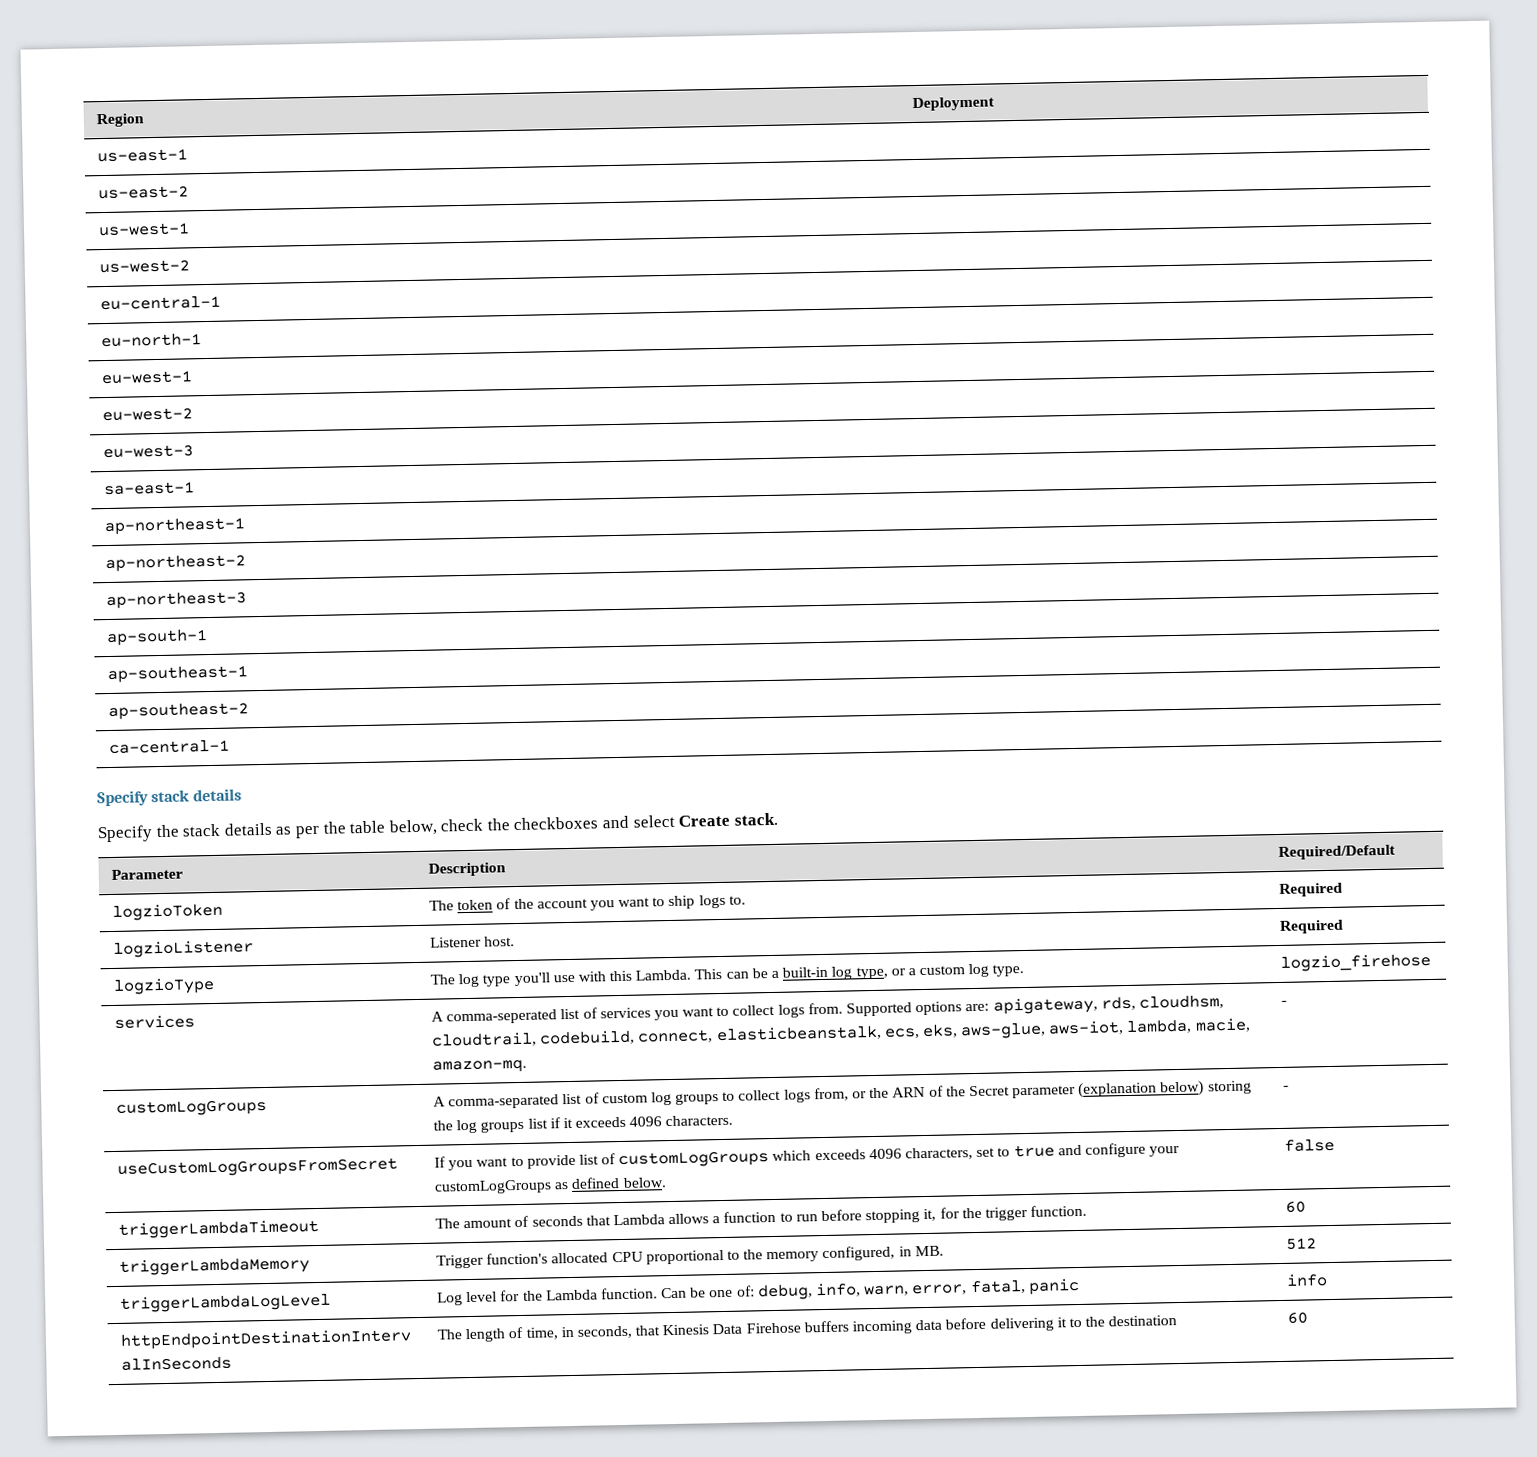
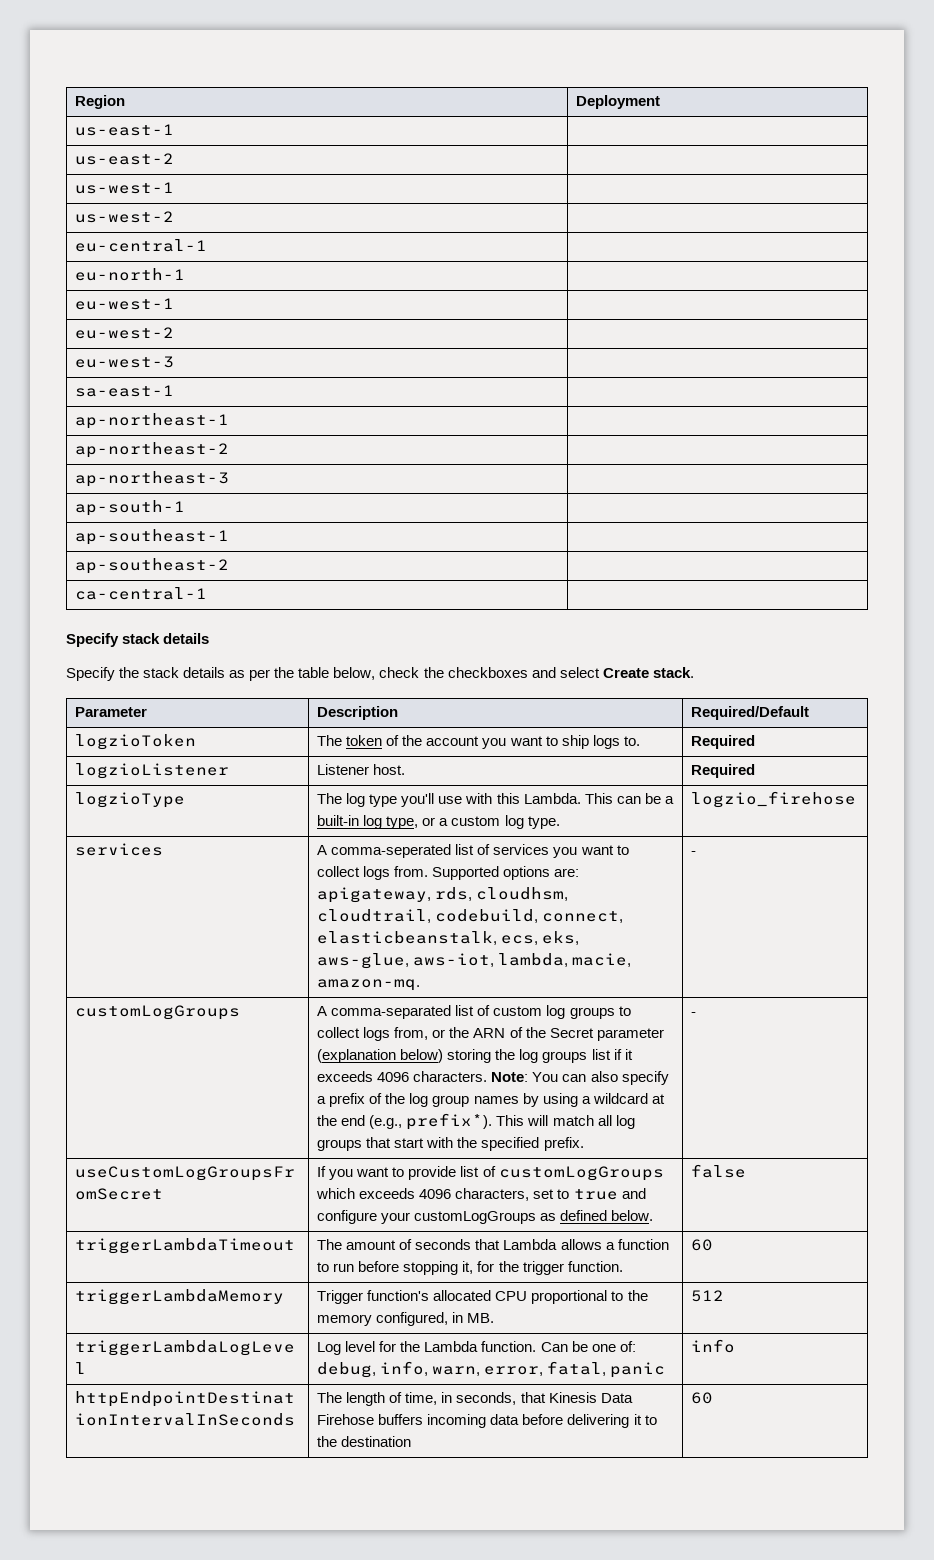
(734, 1120) none -> [491,1071,669,1085] [317,1093,665,1107] [317,1113,635,1130] [317,1137,584,1151] Note: You can also specify a prefix of the log group names by using a wildcard at the end (e.g., prefix*). This will match all log groups that start with the specified prefix.

